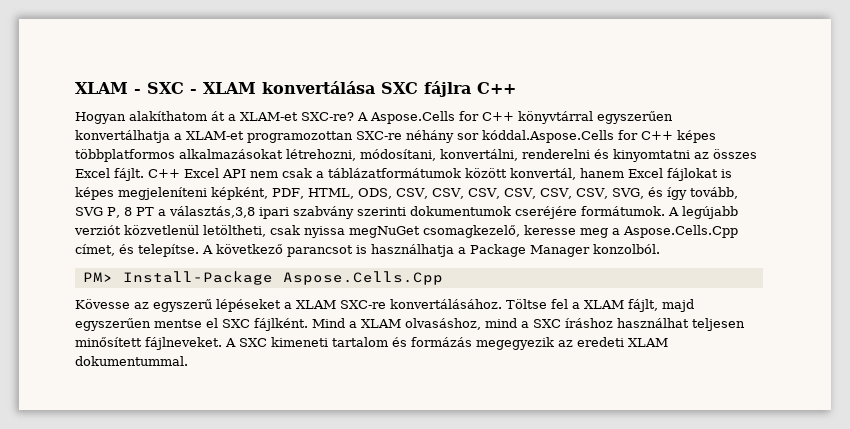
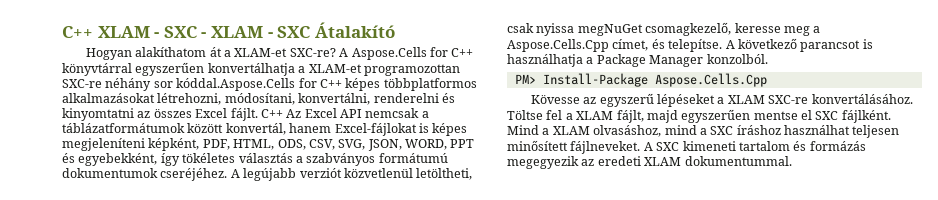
(75, 88) none -> [62,26,93,38] C++
[262,81,516,97] konvertálása SXC fájlra C++ -> [267,22,395,38] - SXC Átalakító
(180, 173) none -> [286,109,302,118] Az
[250,168,312,178] nem csak -> [365,108,420,118] nemcsak
[628,168,718,181] Excel fájlokat -> [334,123,417,136] Excel-fájlokat
[431,187,738,200] [75,206,665,219] CSV, CSV, CSV, CSV, CSV, SVG, és így tovább, SVG P, 8 PT a választás,3,8 ipari szabvány szerinti dokumentumok cseréjére formátumok. -> [338,139,475,151] [62,153,448,166] [62,168,228,181] SVG, JSON, WORD, PPT és egyebekként, így tökéletes választás a szabványos formátumú dokumentumok cseréjéhez.

